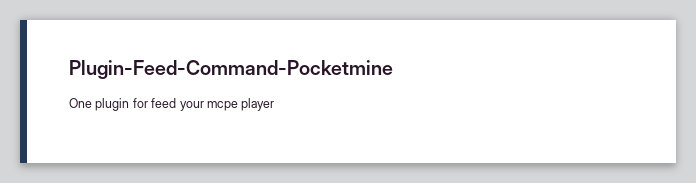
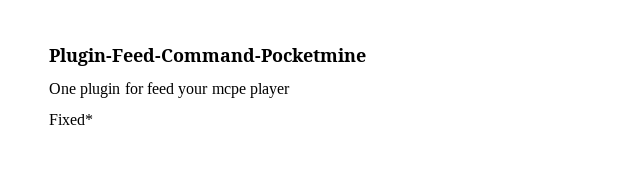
(275, 104) none -> [49,114,93,125] // Fixed*

